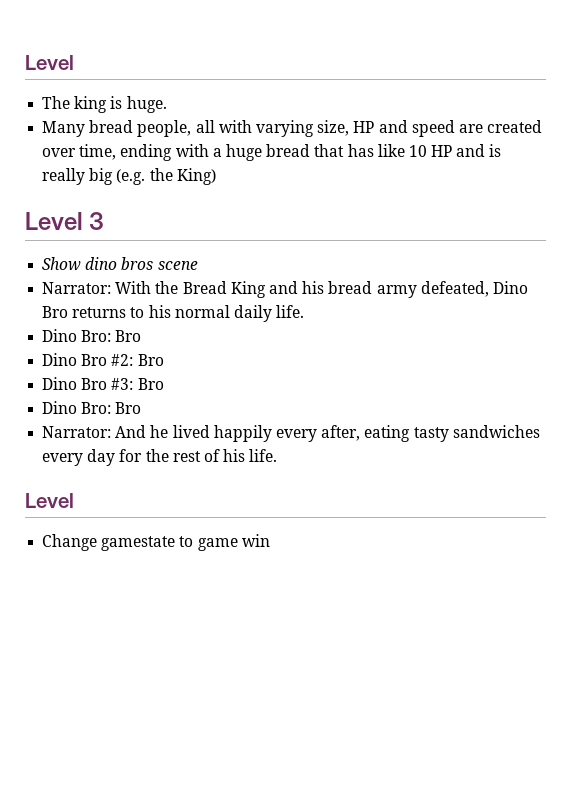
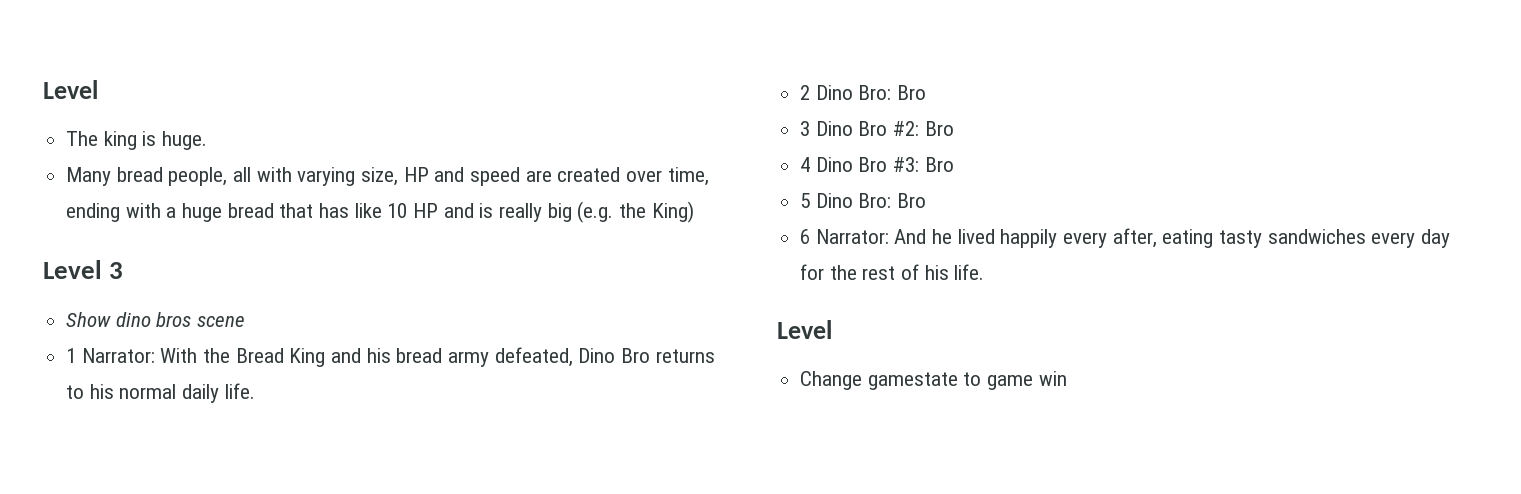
(198, 265) none -> [66,348,77,363] 1
[42,329,142,342] Dino Bro: Bro // -> [800,85,927,100] [800,121,811,136] 2 Dino Bro: Bro // 3
(164, 360) none -> [800,157,811,172] 4
[42,401,142,414] Dino Bro: Bro // -> [800,193,927,208] [800,229,811,244] 5 Dino Bro: Bro // 6

